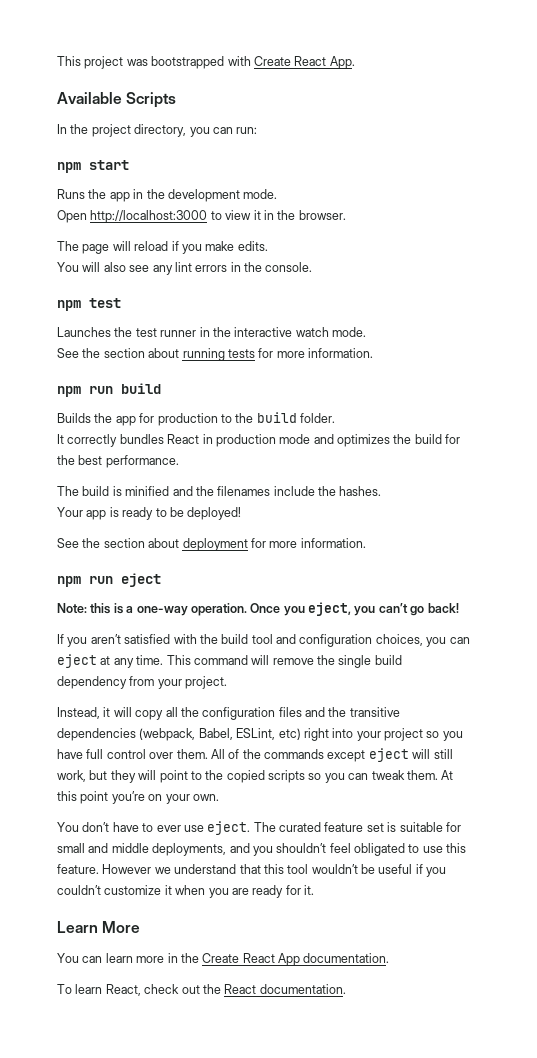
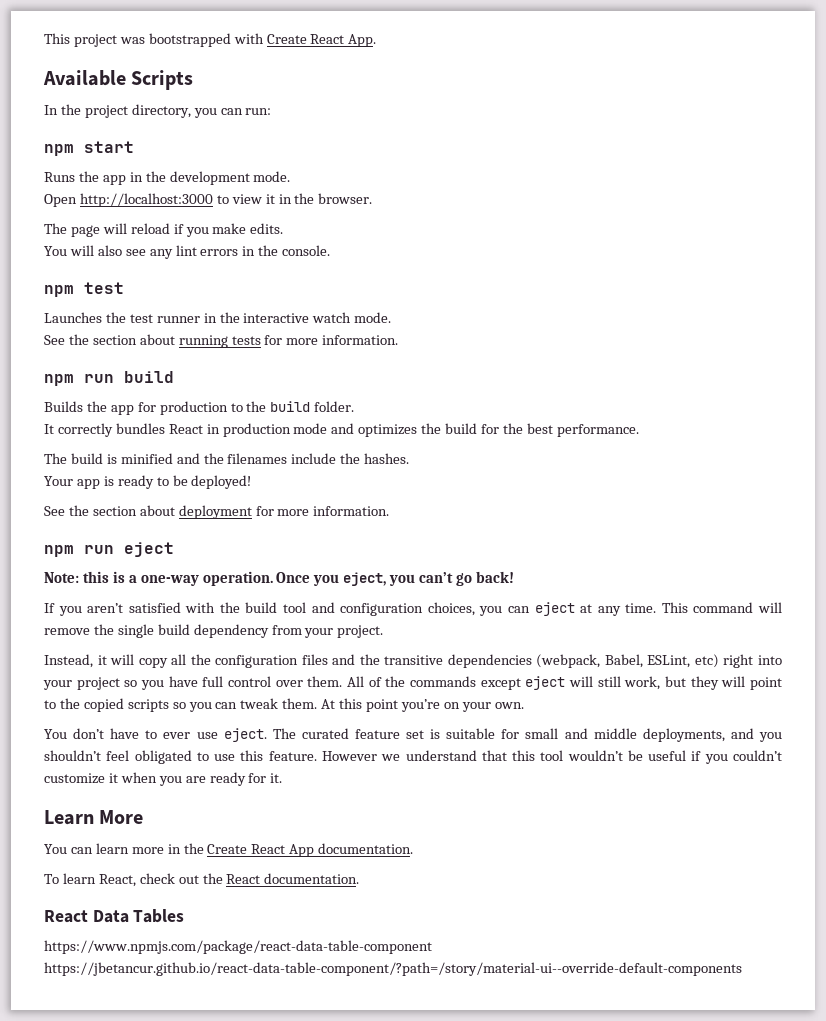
(346, 989) none -> [44,909,185,923] [44,940,432,954] [44,962,742,976] // React Data Tables // https://www.npmjs.com/package/react-data-table-component https://jbetancur.github.io/react-data-table-component/?path=/story/material-ui--override-default-components

